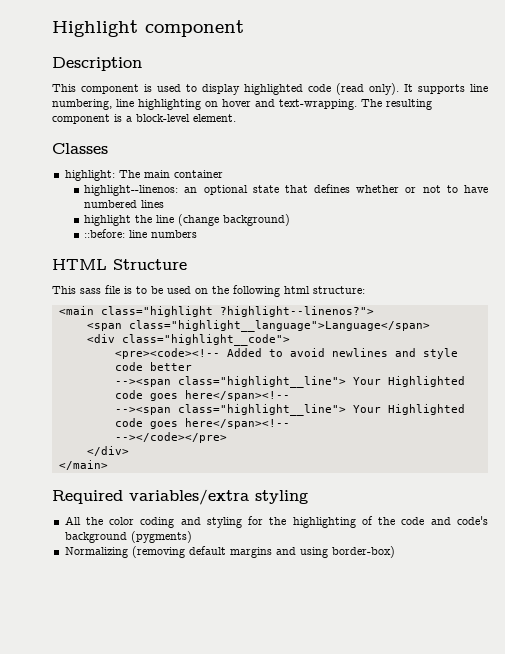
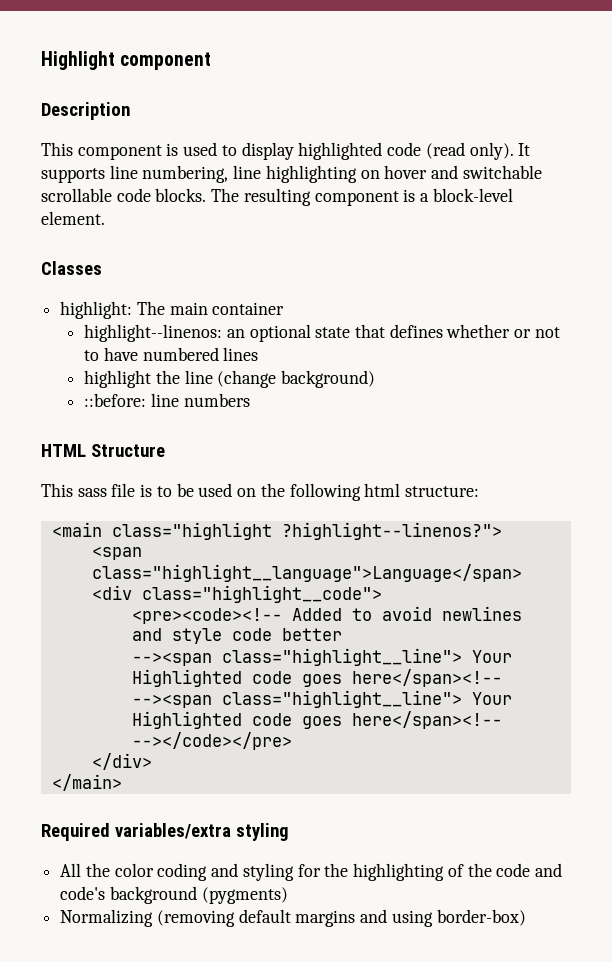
[279,99,357,110] text-wrapping. -> [462,165,542,179] [41,188,207,202] switchable scrollable code blocks.

